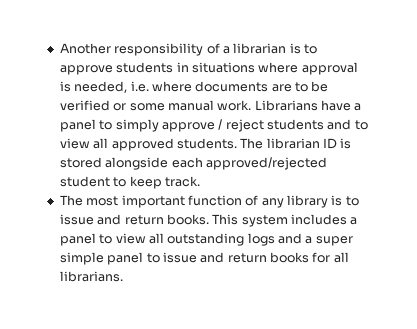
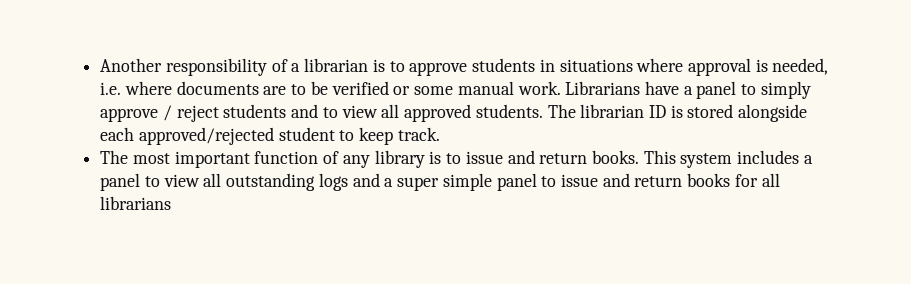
[59,271,123,282] librarians. -> [100,196,172,210] librarians

